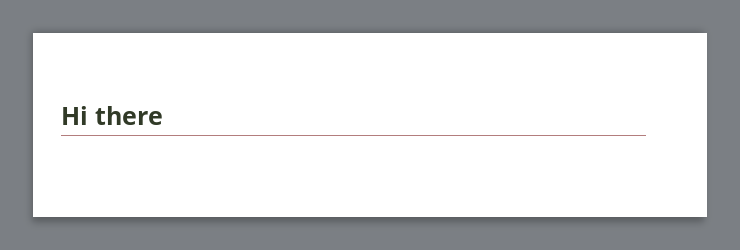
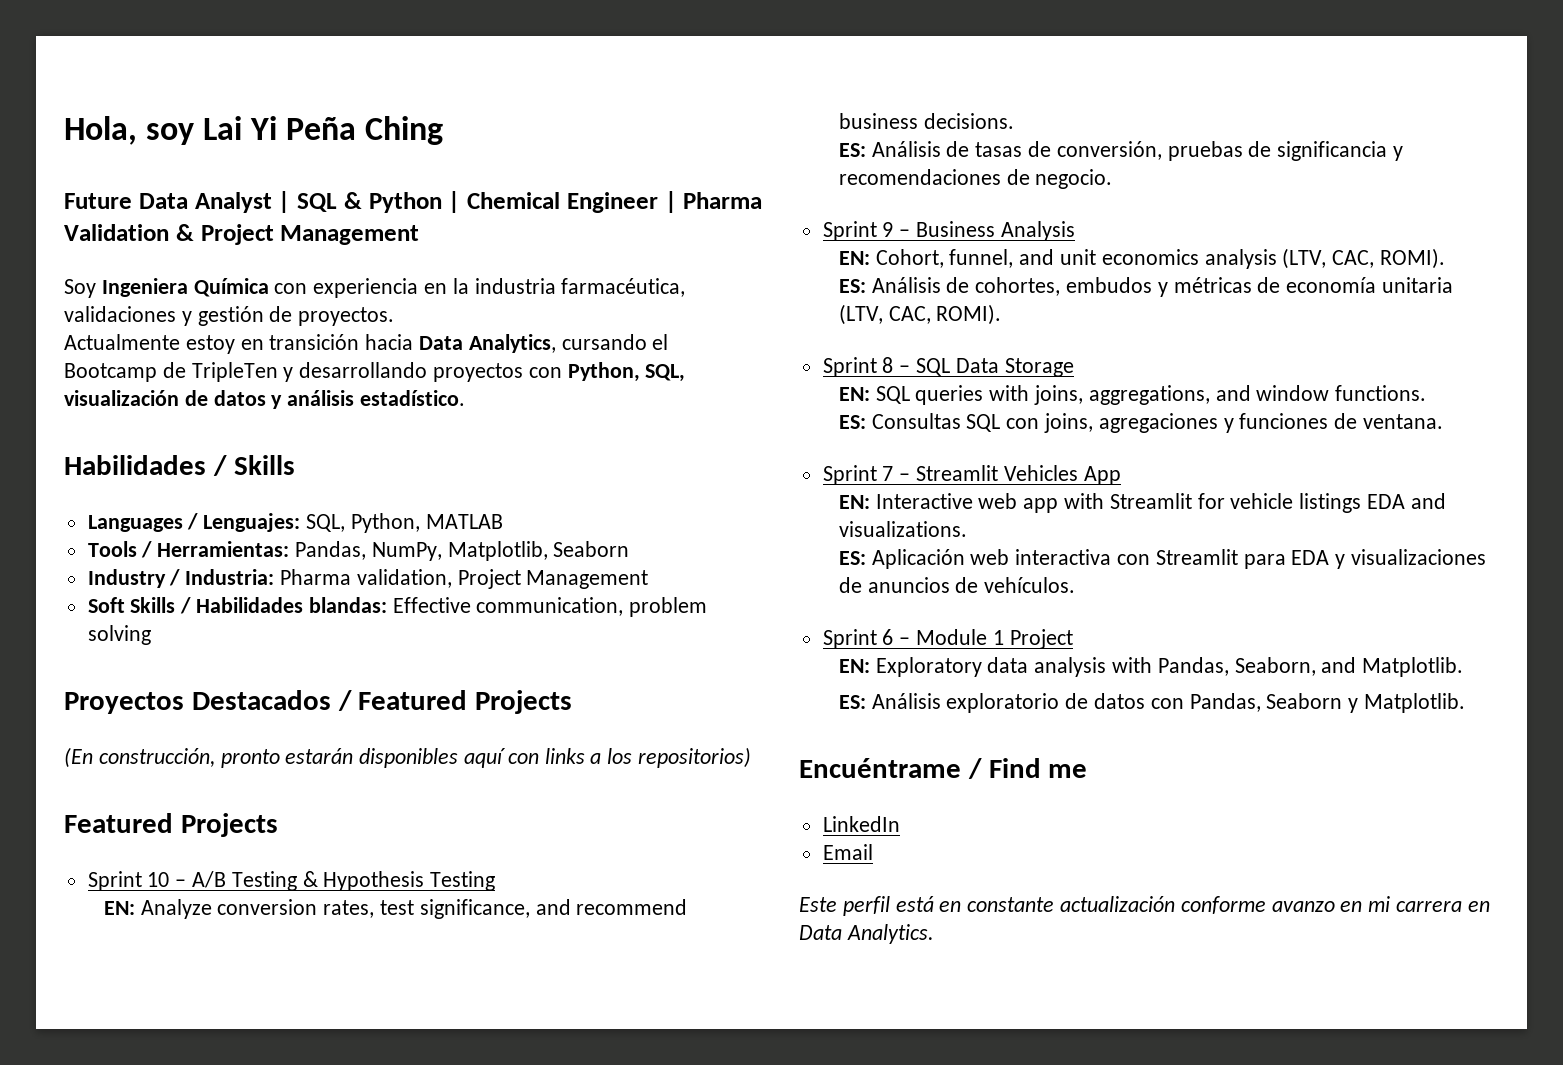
[61,106,163,125] Hi there -> [64,116,444,145] [64,191,763,213] [64,224,420,245] [64,278,686,298] [64,306,395,326] [64,334,669,354] [64,362,686,382] [64,390,466,409] [64,455,295,476] [87,513,503,533] [87,541,630,561] [87,569,649,589] [87,597,708,617] [87,625,151,645] [64,690,573,714] [64,747,752,768] [64,813,278,837] [87,871,496,891] [103,899,688,919] [838,113,1014,129] [838,141,1404,161] [838,169,1113,189] [822,221,1075,241] [838,248,1446,269] [838,277,1454,297] [838,304,1002,325] [822,357,1074,377] [838,385,1427,405] [838,413,1444,433] [822,465,1121,485] [838,493,1446,513] [838,521,967,537] [838,549,1487,569] [838,577,1076,593] [822,629,1073,649] [838,657,1464,677] [838,693,1466,713] [799,758,1088,779] [822,816,900,832] [822,844,873,860] [799,896,1490,916] [799,924,934,944] Hola, soy Lai Yi Peña Ching // Future Data Analyst | SQL & Python | Chemical Engineer | Pharma Validation & Project Management // Soy Ingeniera Química con experiencia en la industria farmacéutica, validaciones y gestión de proyectos. // Actualmente estoy en transición hacia Data Analytics, cursando el Bootcamp de TripleTen y desarrollando proyectos con Python, SQL, visualización de datos y análisis estadístico. // Habilidades / Skills // Languages / Lenguajes: SQL, Python, MATLAB // Tools / Herramientas: Pandas, NumPy, Matplotlib, Seaborn // Industry / Industria: Pharma validation, Project Management // Soft Skills / Habilidades blandas: Effective communication, problem solving // Proyectos Destacados / Featured Projects // (En construcción, pronto estarán disponibles aquí con links a los repositorios) // Featured Projects // Sprint 10 – A/B Testing & Hypothesis Testing // EN: Analyze conversion rates, test significance, and recommend business decisions. // ES: Análisis de tasas de conversión, pruebas de significancia y recomendaciones de negocio. // Sprint 9 – Business Analysis // EN: Cohort, funnel, and unit economics analysis (LTV, CAC, ROMI). // ES: Análisis de cohortes, embudos y métricas de economía unitaria (LTV, CAC, ROMI). // Sprint 8 – SQL Data Storage // EN: SQL queries with joins, aggregations, and window functions. // ES: Consultas SQL con joins, agregaciones y funciones de ventana. // Sprint 7 – Streamlit Vehicles App // EN: Interactive web app with Streamlit for vehicle listings EDA and visualizations. // ES: Aplicación web interactiva con Streamlit para EDA y visualizaciones de anuncios de vehículos. // Sprint 6 – Module 1 Project // EN: Exploratory data analysis with Pandas, Seaborn, and Matplotlib. // ES: Análisis exploratorio de datos con Pandas, Seaborn y Matplotlib. // Encuéntrame / Find me // LinkedIn // Email // Este perfil está en constante actualización conforme avanzo en mi carrera en Data Analytics.

